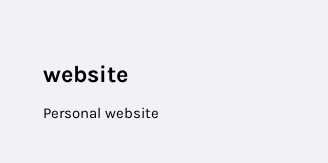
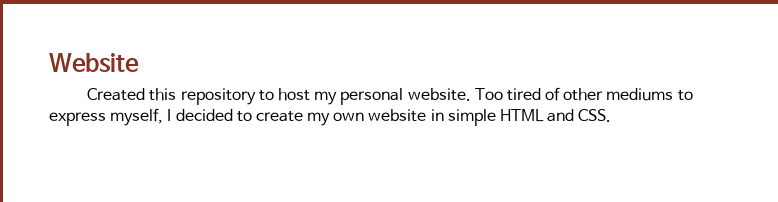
[43,65,128,83] [43,107,160,119] website // Personal website -> [49,53,139,73] [87,87,693,105] [49,108,612,126] Website // Created this repository to host my personal website. Too tired of other mediums to express myself, I decided to create my own website in simple HTML and CSS.

